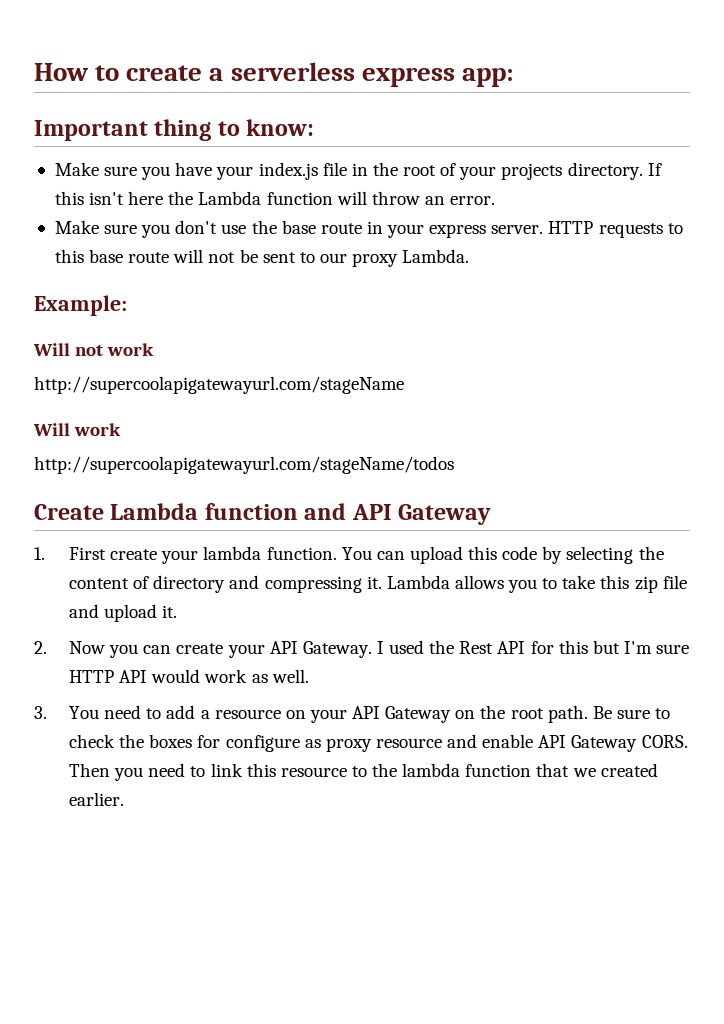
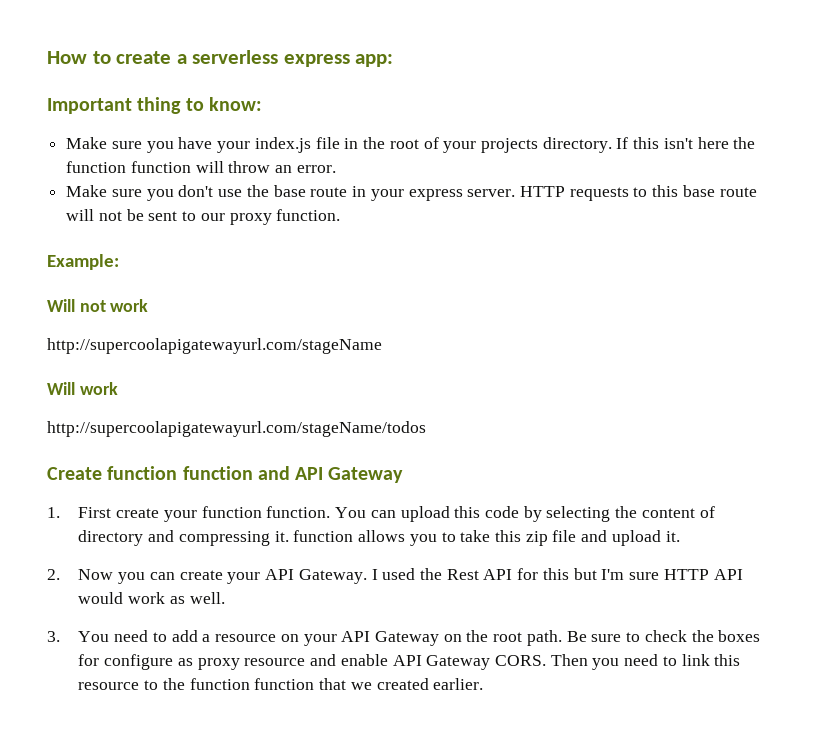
[198,191,262,205] Lambda -> [66,161,127,173] function
[402,249,470,263] Lambda. -> [276,209,341,221] function.
[110,503,199,520] Lambda -> [107,466,178,480] function
[203,546,262,560] lambda -> [201,506,262,518] function
[386,575,450,589] Lambda -> [293,530,354,542] function
[402,763,461,777] lambda -> [189,678,250,690] function

